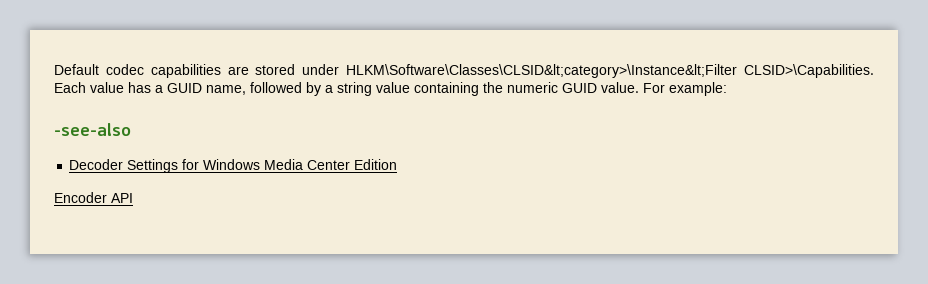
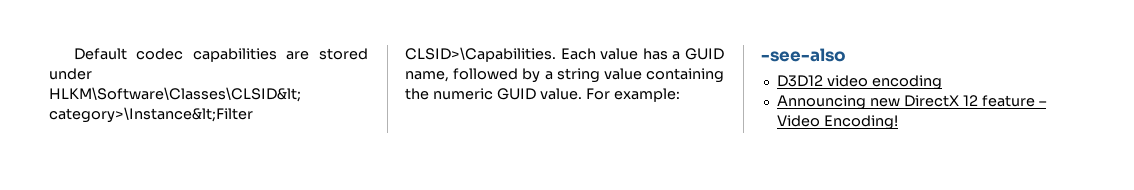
[69,159,398,173] [54,192,133,203] Decoder Settings for Windows Media Center Edition // Encoder API -> [776,75,942,90] [776,95,1047,110] [776,115,898,130] D3D12 video encoding // Announcing new DirectX 12 feature – Video Encoding!

